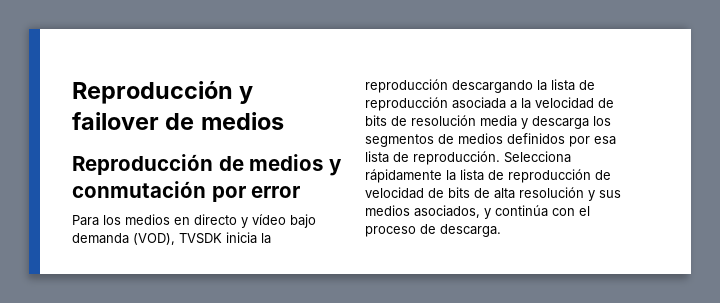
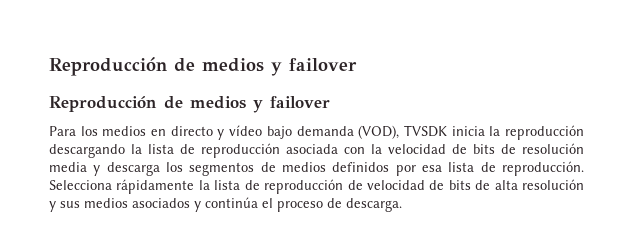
[72,81,254,104] [72,112,284,130] [72,154,342,176] [72,181,301,202] Reproducción y failover de medios // Reproducción de medios y conmutación por error -> [49,57,357,76] [49,96,330,113] Reproducción de medios y failover // Reproducción de medios y failover
[510,100,517,109] a -> [344,147,365,154] con
[414,205,480,218] asociados, -> [132,198,190,208] asociados
[552,208,575,216] con -> (258, 202) none

